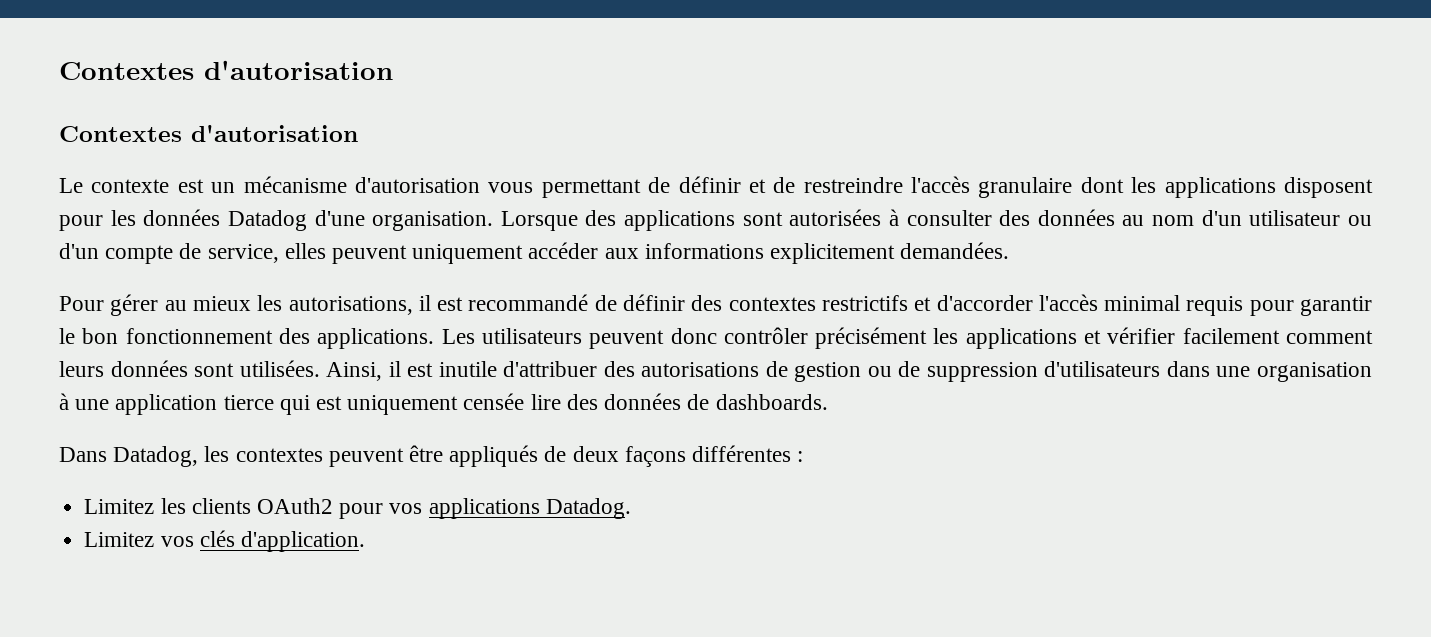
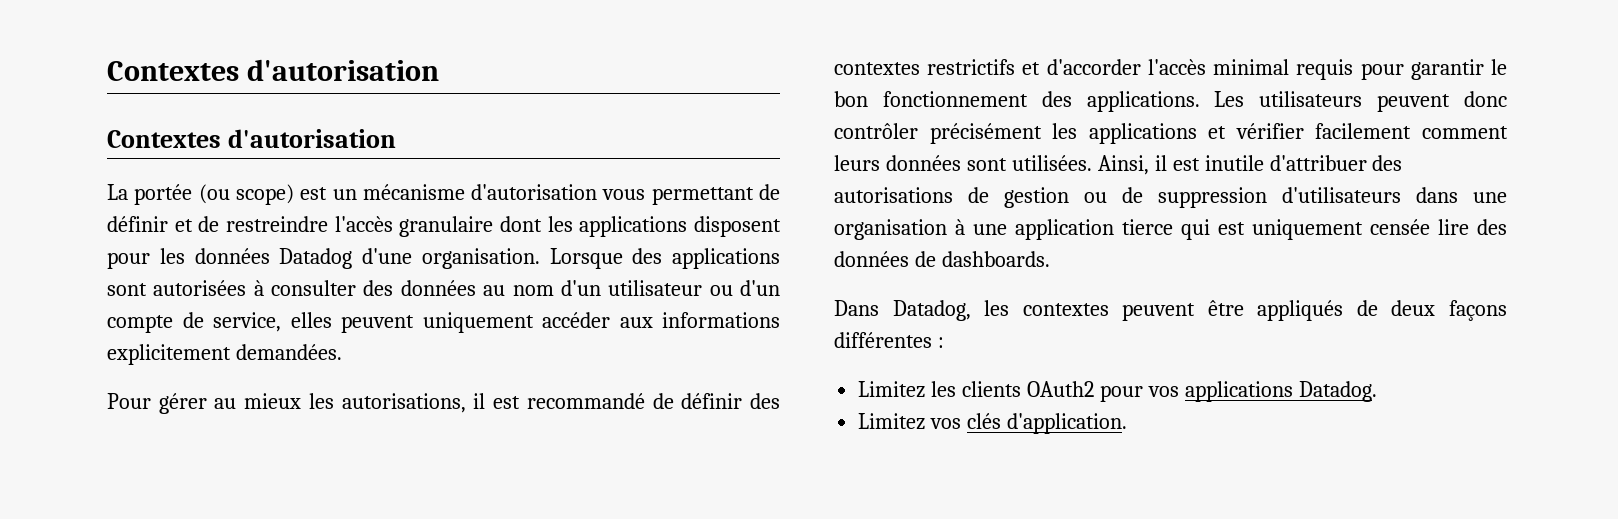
[59,178,170,193] Le contexte -> [107,184,294,205] La portée (ou scope)

